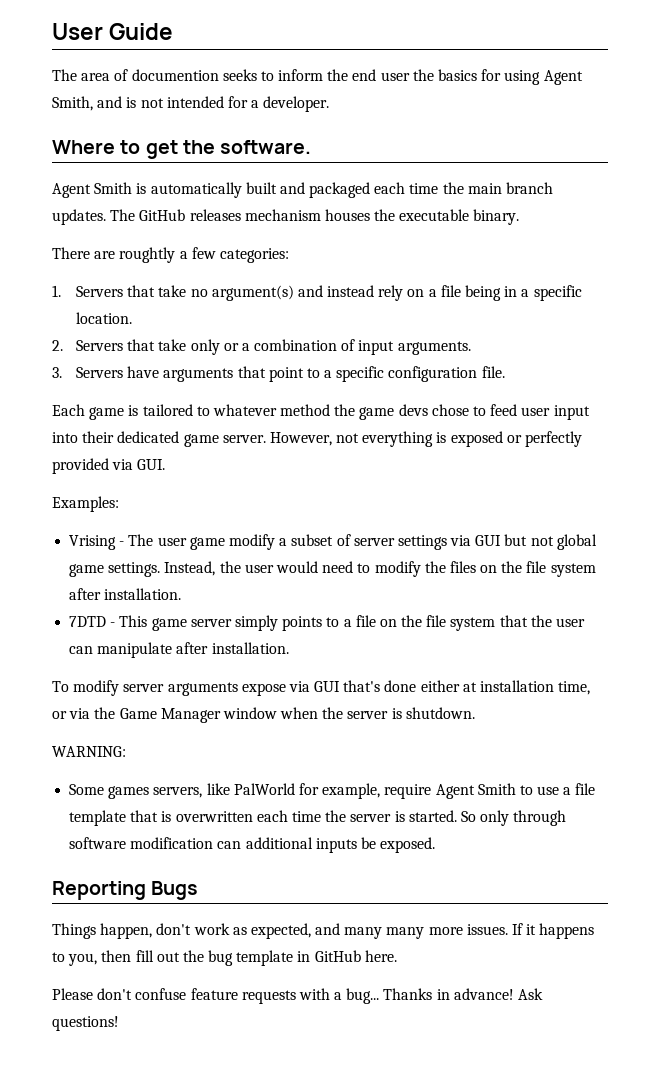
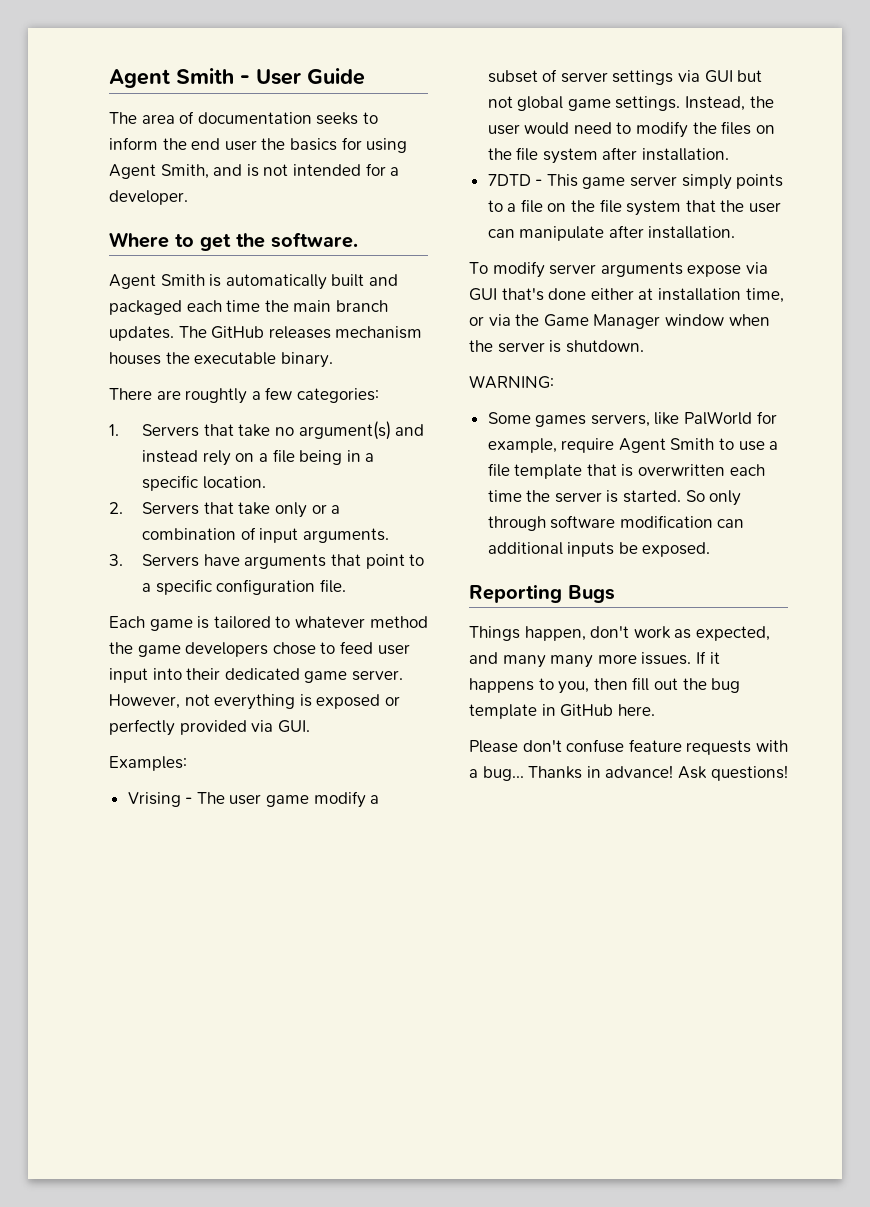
(52, 31) none -> [109,68,250,88] Agent Smith -
[131,69,219,81] documention -> [197,112,312,124] documentation
[398,404,428,416] devs -> [185,642,269,657] developers

